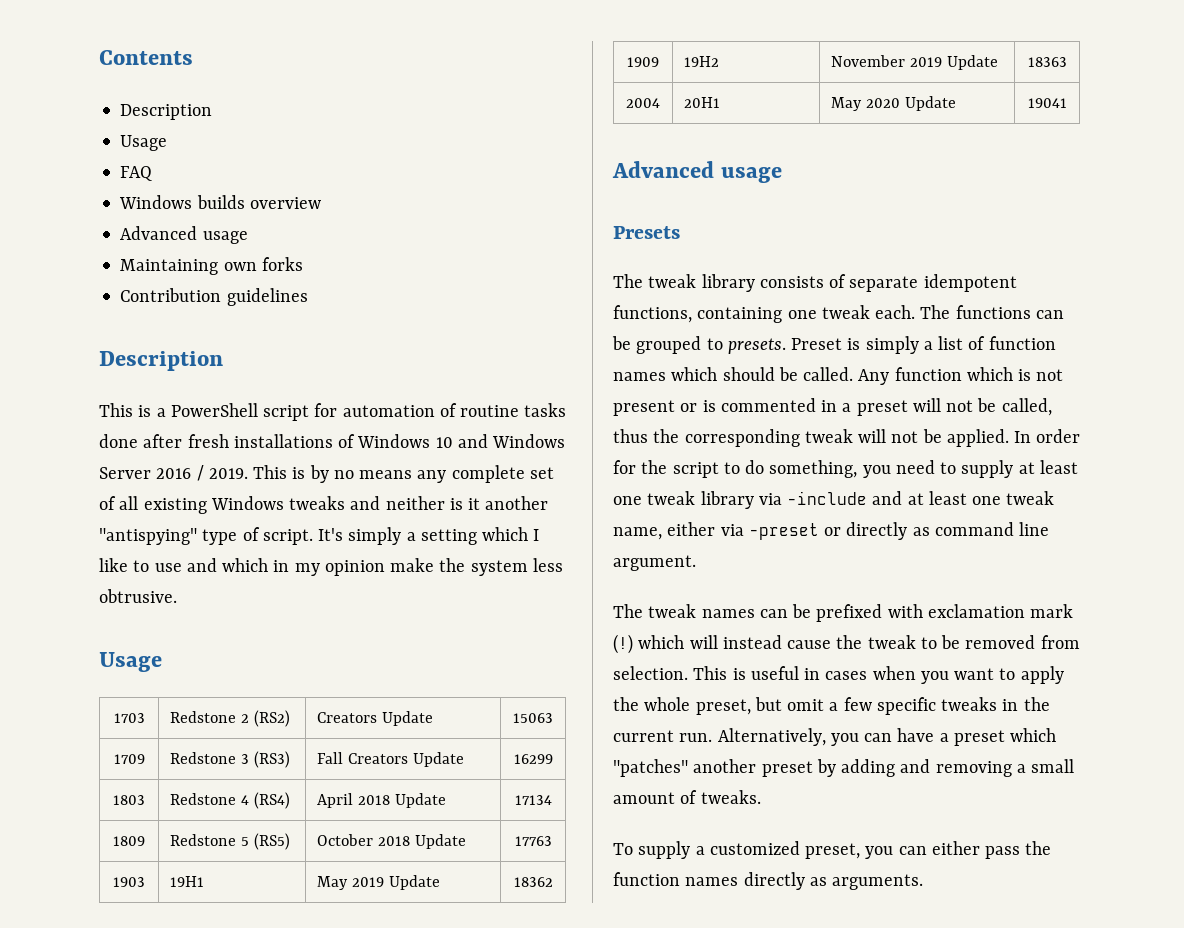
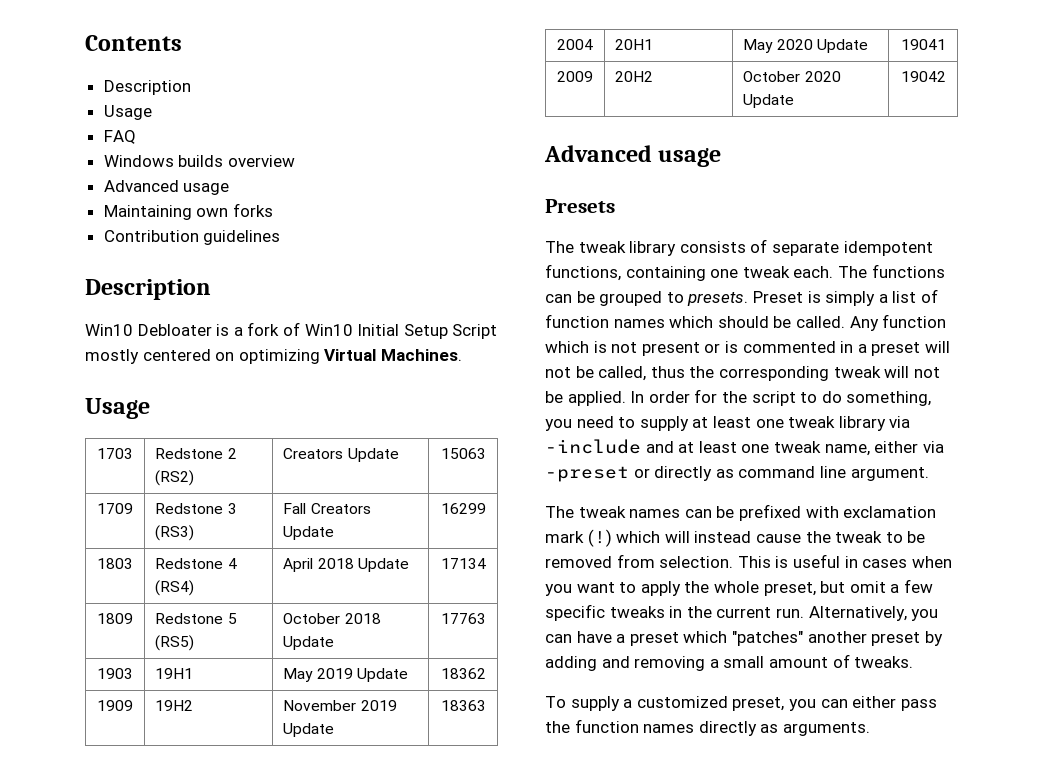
[99,403,567,421] [99,434,566,448] [99,465,554,483] [99,496,549,514] [99,527,540,545] [99,558,563,576] [99,589,177,603] This is a PowerShell script for automation of routine tasks done after fresh installations of Windows 10 and Windows Server 2016 / 2019. This is by no means any complete set of all existing Windows tweaks and neither is it another "antispying" type of script. It's simply a setting which I like to use and which in my opinion make the system less obtrusive. -> [85,322,498,339] [85,349,462,364] Win10 Debloater is a fork of Win10 Initial Setup Script mostly centered on optimizing Virtual Machines.
(1067, 103) none -> [557,71,593,82] [615,71,654,82] [743,71,841,82] [743,94,795,108] [900,71,946,82] // 2009 | 20H2 | October 2020 Update | 19042

